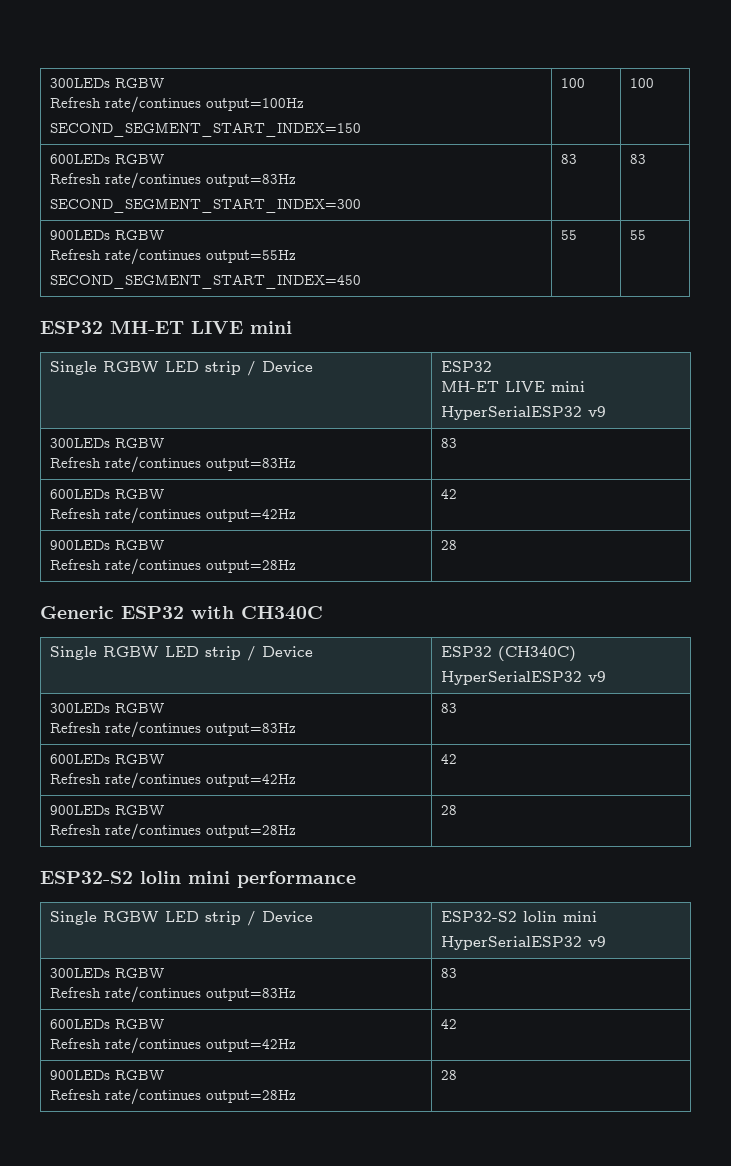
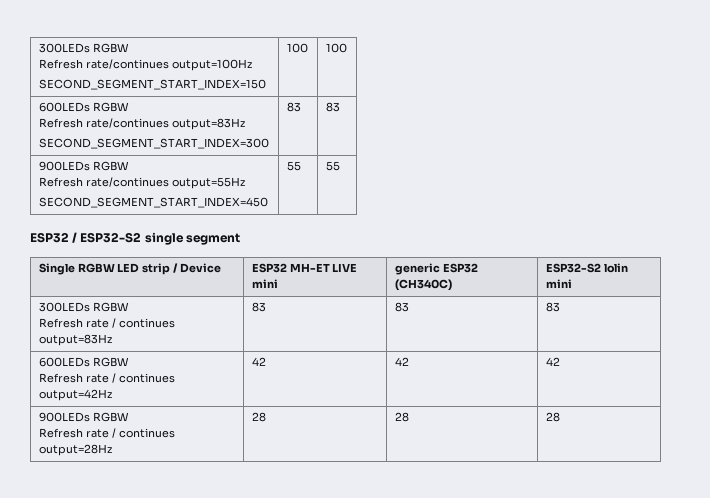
[110,320,292,334] [49,361,313,376] [440,361,492,372] [440,381,585,392] [440,406,606,420] [49,438,164,448] [49,456,296,473] [440,438,457,448] [49,489,164,499] [49,507,296,524] [440,489,457,499] [49,540,164,550] [49,558,296,575] [440,540,457,550] [40,606,323,620] [49,646,313,661] [440,646,576,662] [440,671,606,685] [49,703,164,713] [49,721,296,738] [440,703,457,713] [49,754,164,764] [49,772,296,789] [440,754,457,764] [49,805,164,815] [49,823,296,840] [440,805,457,815] [40,871,356,888] [49,911,313,926] [440,911,597,922] [440,936,606,950] [49,968,164,978] [49,986,296,1003] [440,968,457,978] [49,1019,164,1029] [49,1037,296,1054] [440,1019,457,1029] [49,1070,164,1080] [49,1088,296,1105] MH-ET LIVE mini // Single RGBW LED strip / Device | ESP32 // MH-ET LIVE mini // HyperSerialESP32 v9 // 300LEDs RGBW // Refresh rate/continues output=83Hz | 83 // 600LEDs RGBW // Refresh rate/continues output=42Hz | 42 // 900LEDs RGBW // Refresh rate/continues output=28Hz | 28 // Generic ESP32 with CH340C // Single RGBW LED strip / Device | ESP32 (CH340C) // HyperSerialESP32 v9 // 300LEDs RGBW // Refresh rate/continues output=83Hz | 83 // 600LEDs RGBW // Refresh rate/continues output=42Hz | 42 // 900LEDs RGBW // Refresh rate/continues output=28Hz | 28 // ESP32-S2 lolin mini performance // Single RGBW LED strip / Device | ESP32-S2 lolin mini // HyperSerialESP32 v9 // 300LEDs RGBW // Refresh rate/continues output=83Hz | 83 // 600LEDs RGBW // Refresh rate/continues output=42Hz | 42 // 900LEDs RGBW // Refresh rate/continues output=28Hz -> [72,232,240,245] [38,263,222,275] [251,263,358,273] [251,279,278,288] [394,263,478,275] [394,279,452,291] [545,263,628,273] [545,279,572,288] [38,302,129,312] [38,318,175,328] [38,334,112,346] [251,302,266,312] [394,302,409,312] [545,302,560,312] [38,357,129,367] [38,373,175,383] [38,389,112,401] [251,357,266,366] [394,357,409,366] [545,357,560,366] [38,412,129,422] [38,428,175,438] [38,444,112,456] [251,412,266,422] [394,412,409,422] / ESP32-S2 single segment // Single RGBW LED strip / Device | ESP32 MH-ET LIVE mini | generic ESP32 (CH340C) | ESP32-S2 lolin mini // 300LEDs RGBW // Refresh rate / continues output=83Hz | 83 | 83 | 83 // 600LEDs RGBW // Refresh rate / continues output=42Hz | 42 | 42 | 42 // 900LEDs RGBW // Refresh rate / continues output=28Hz | 28 | 28

